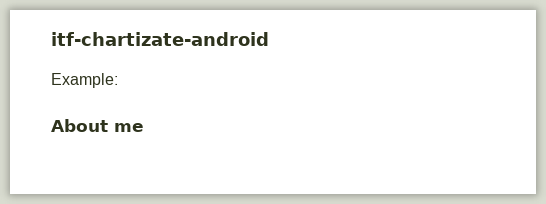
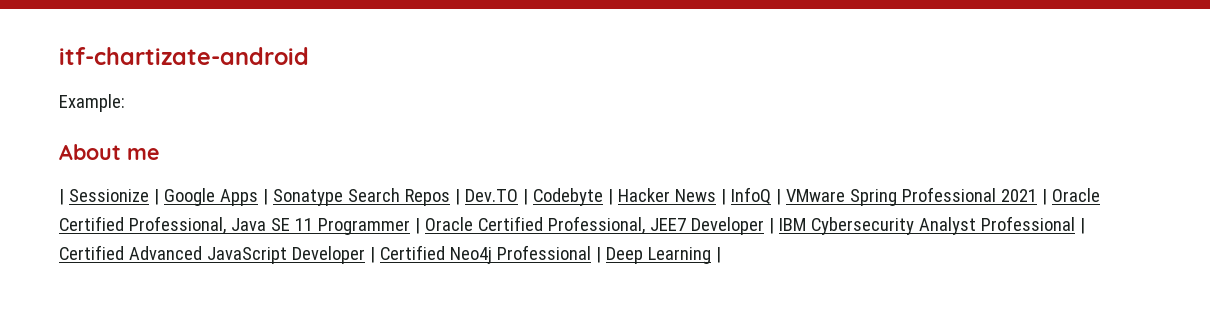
(144, 127) none -> [59,187,1100,206] [59,216,1085,235] [59,245,721,264] // | Sessionize | Google Apps | Sonatype Search Repos | Dev.TO | Codebyte | Hacker News | InfoQ | VMware Spring Professional 2021 | Oracle Certified Professional, Java SE 11 Programmer | Oracle Certified Professional, JEE7 Developer | IBM Cybersecurity Analyst Professional | Certified Advanced JavaScript Developer | Certified Neo4j Professional | Deep Learning |

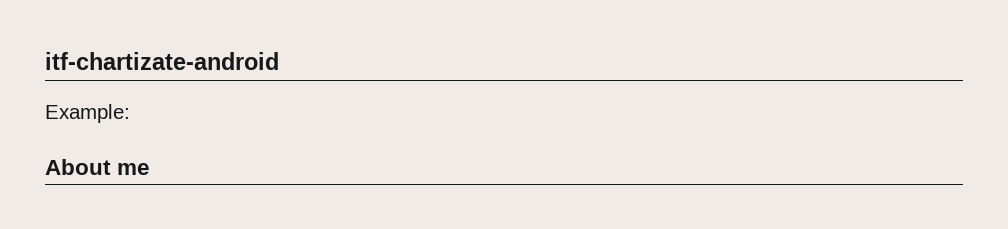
[59,187,1100,206] [59,216,1085,235] [59,245,721,264] // | Sessionize | Google Apps | Sonatype Search Repos | Dev.TO | Codebyte | Hacker News | InfoQ | VMware Spring Professional 2021 | Oracle Certified Professional, Java SE 11 Programmer | Oracle Certified Professional, JEE7 Developer | IBM Cybersecurity Analyst Professional | Certified Advanced JavaScript Developer | Certified Neo4j Professional | Deep Learning | -> (151, 169) none

